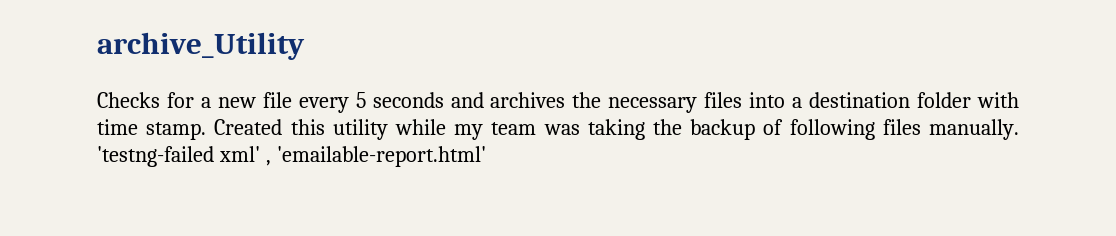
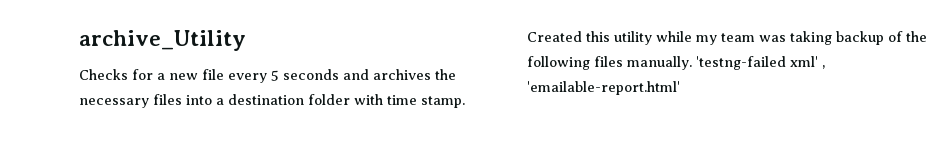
[653,119,682,135] the -> (832, 38) none
(784, 127) none -> [906,31,927,42] the

